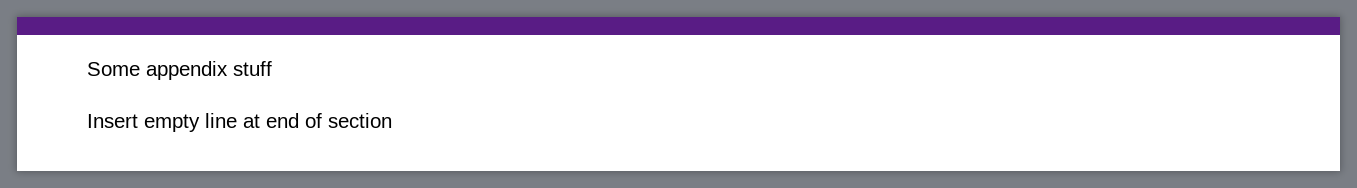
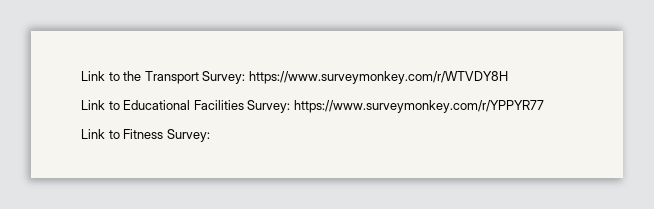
[87,61,272,80] [87,113,392,132] Some appendix stuff // Insert empty line at end of section -> [81,71,508,84] [81,100,544,113] [81,129,210,142] Link to the Transport Survey: https://www.surveymonkey.com/r/WTVDY8H // Link to Educational Facilities Survey: https://www.surveymonkey.com/r/YPPYR77 // Link to Fitness Survey:

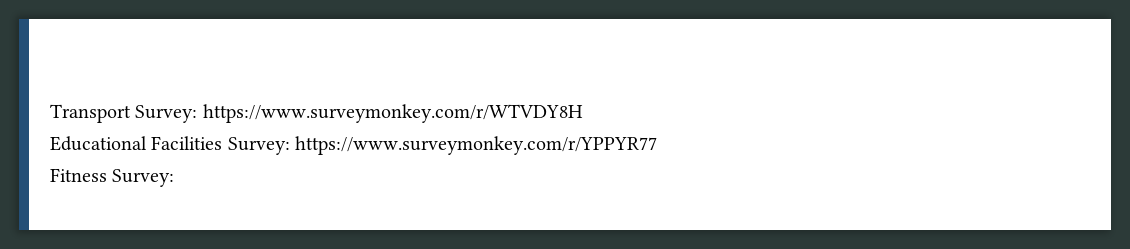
[81,71,142,81] Link to the -> (50, 113) none
[81,100,120,110] Link to -> (583, 113) none
[81,129,120,139] Link to -> (658, 145) none

